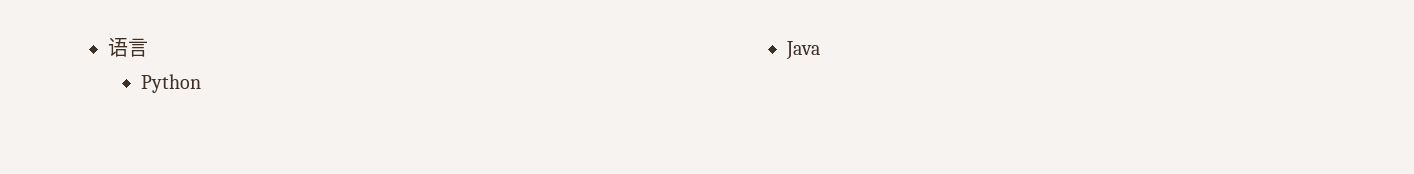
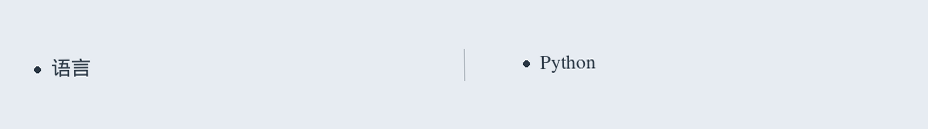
[786,41,821,60] // Java -> (598, 64) none

